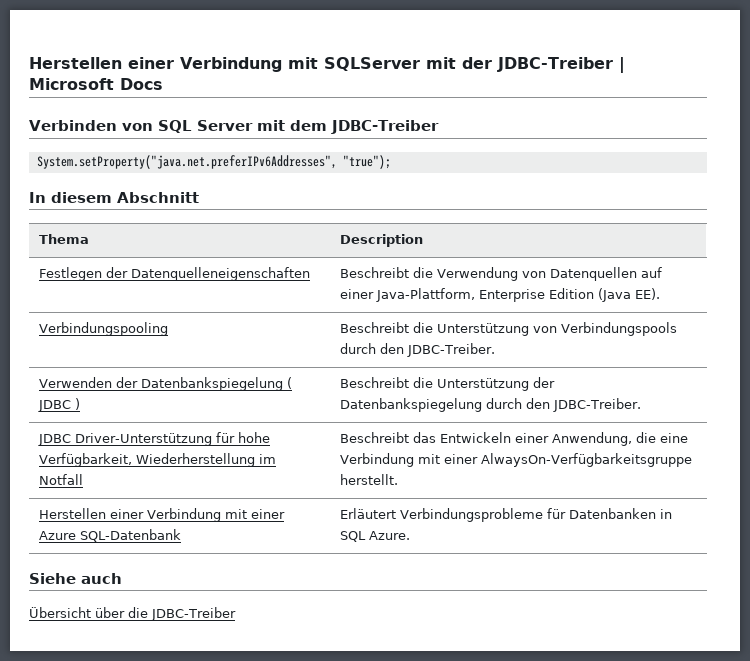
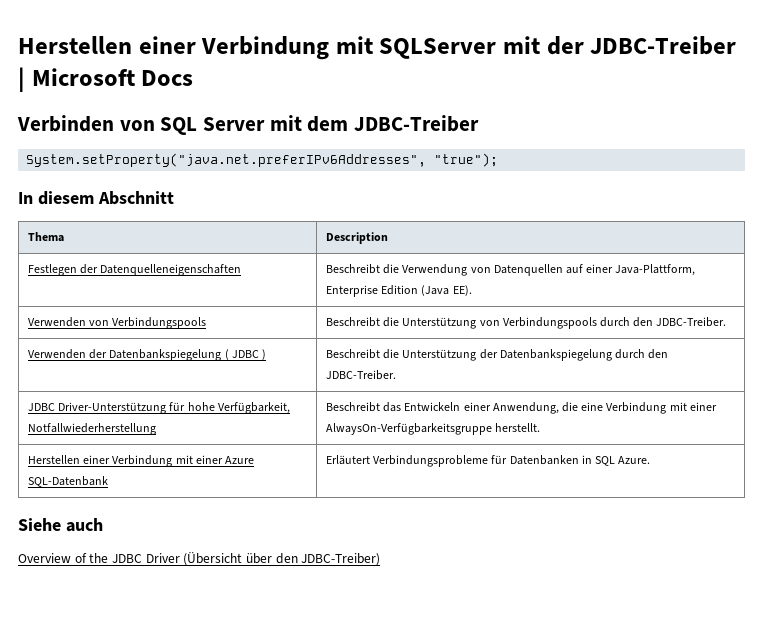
[39,322,169,336] Verbindungspooling -> [27,317,207,329] Verwenden von Verbindungspools
[136,453,277,467] [39,474,84,485] Wiederherstellung im Notfall -> [27,423,156,435] Notfallwiederherstellung
[29,607,236,621] Übersicht über die JDBC-Treiber -> [18,552,381,566] Overview of the JDBC Driver (Übersicht über den JDBC-Treiber)

